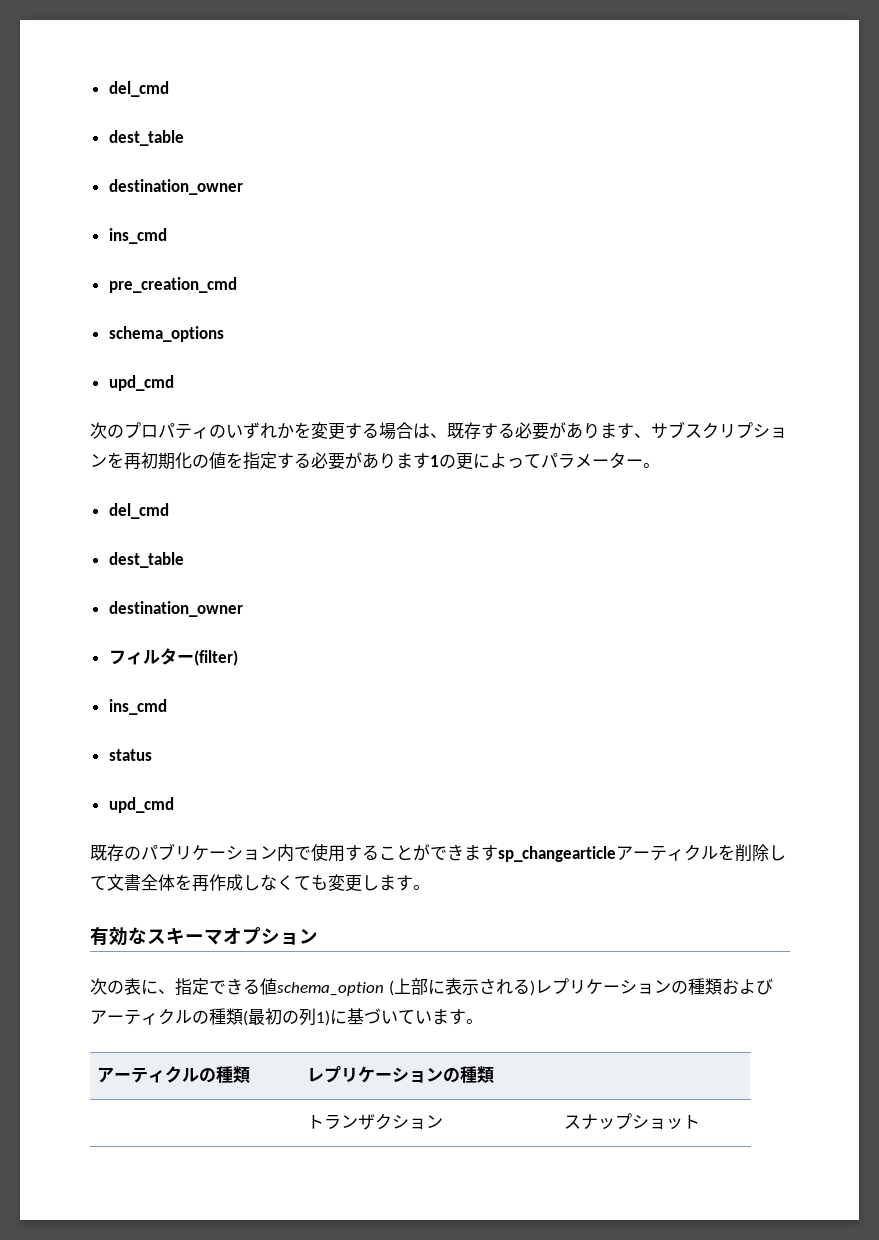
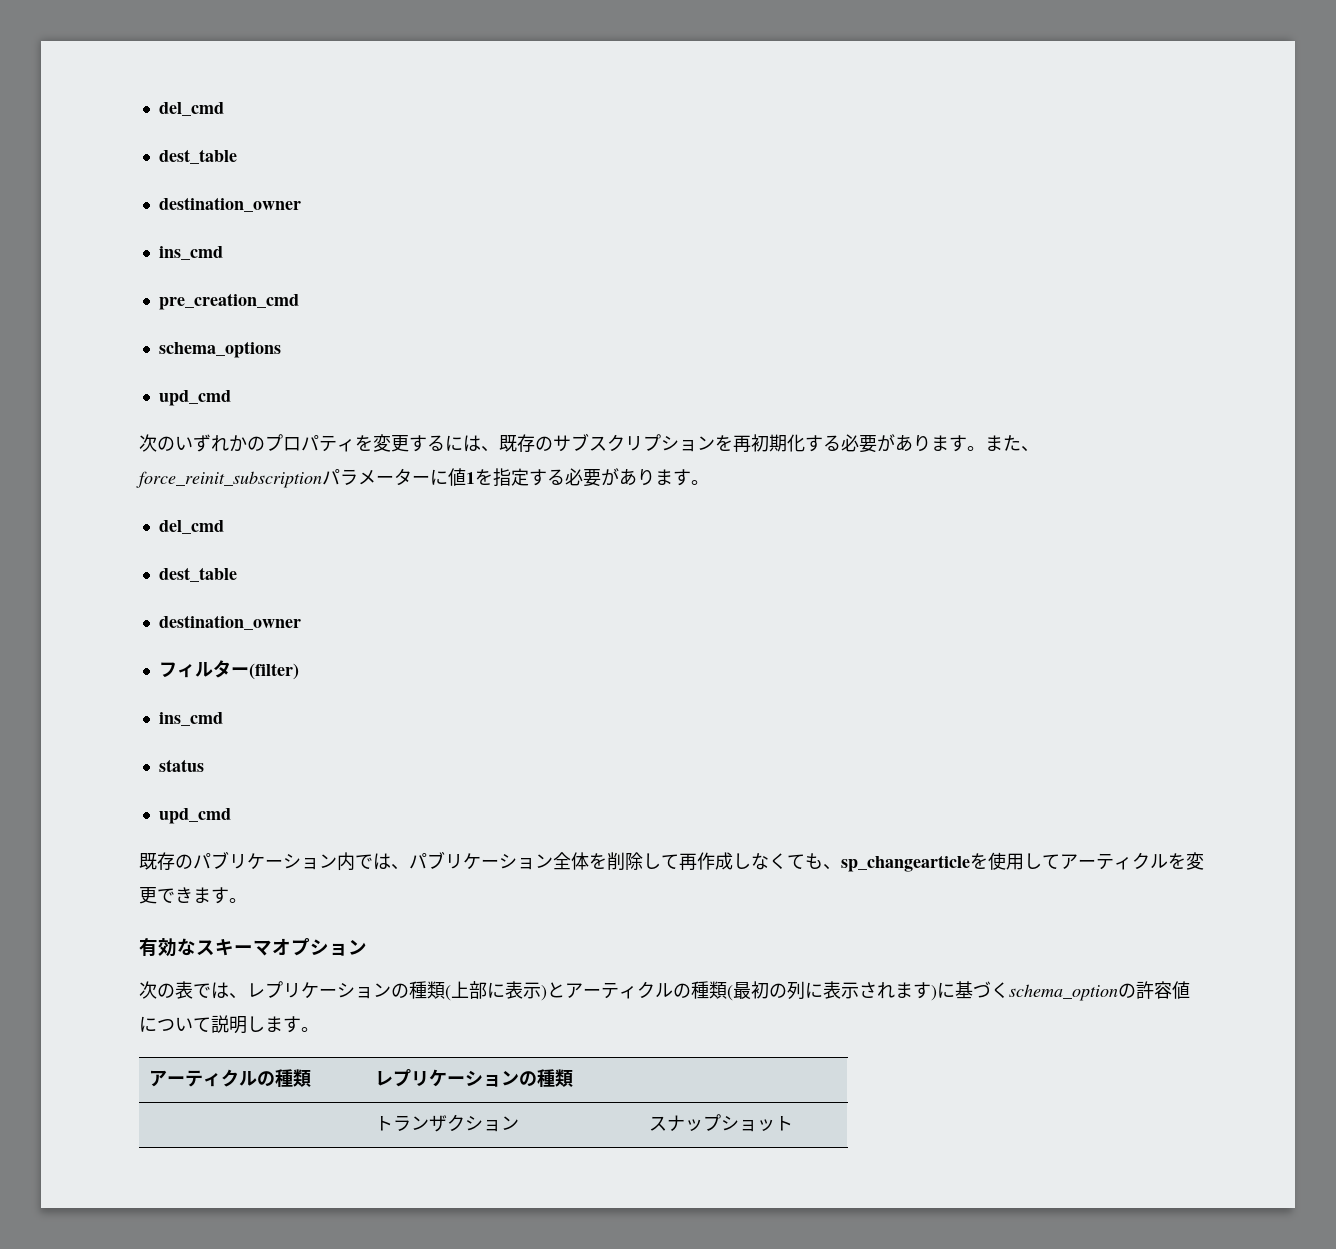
[124,422,294,439] プロパティのいずれか -> [175,434,355,452] いずれかのプロパティ
[379,422,413,440] 場合 -> [445,435,463,451] に
[481,422,651,440] する必要があります、 -> [535,436,553,451] の
[192,452,226,469] の値 -> [805,434,1039,453] [136,468,475,488] する必要があります。また、force_reinit_subscriptionパラメーターに値1
[430,452,643,470] 1の更によってパラメーター -> (691, 477) none
[311,843,786,862] [90,874,379,892] 使用することができますsp_changearticleアーティクルを削除して文書全体を再作成しなくても変更し -> [373,851,1204,872] [139,887,193,904] は、パブリケーション全体を削除して再作成しなくても、sp_changearticleを使用してアーティクルを変更でき
[141,978,773,996] に、指定できる値schema_option (上部に表示される)レプリケーションの種類および -> [193,981,565,1001] では、レプリケーションの種類(上部に表示)と
[316,1008,432,1026] 1)に基づいてい -> [805,981,1190,1001] [139,1015,265,1034] に表示されます)に基づくschema_optionの許容値について説明し

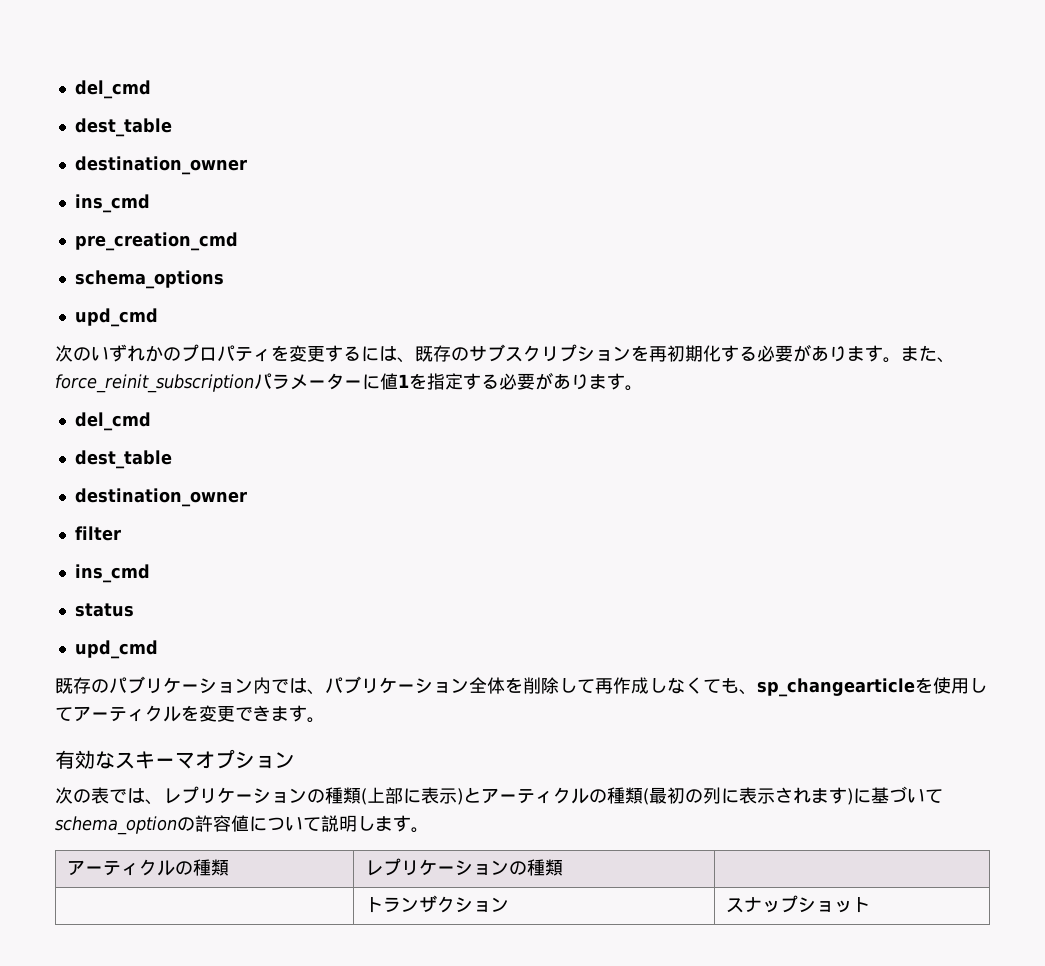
[158,660,299,680] フィルター(filter) -> [74,526,121,541] filter
[991,982,1009,998] く -> [907,788,943,803] いて

